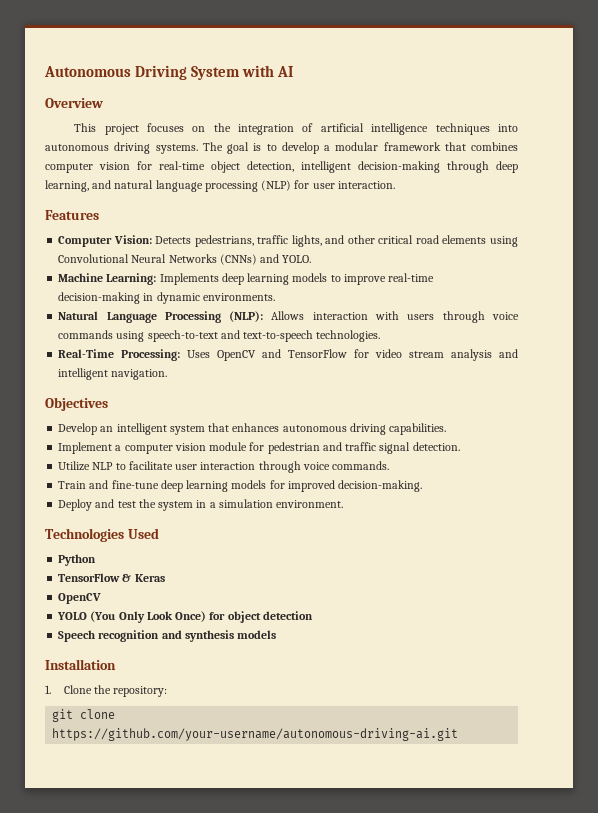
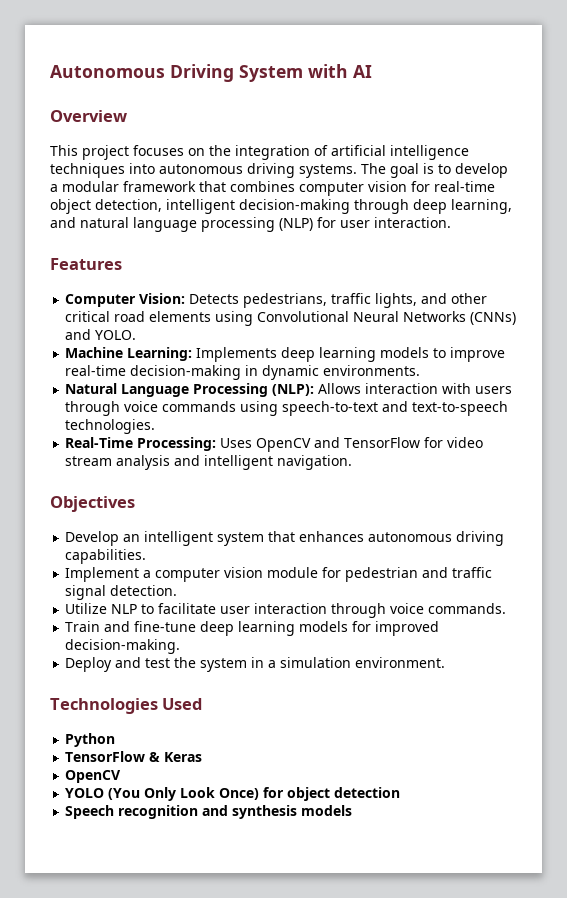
[45,659,116,670] [45,685,168,697] [52,709,116,722] [52,728,459,741] // Installation // 1. Clone the repository: // git clone https://github.com/your-username/autonomous-driving-ai.git -> (353, 810) none

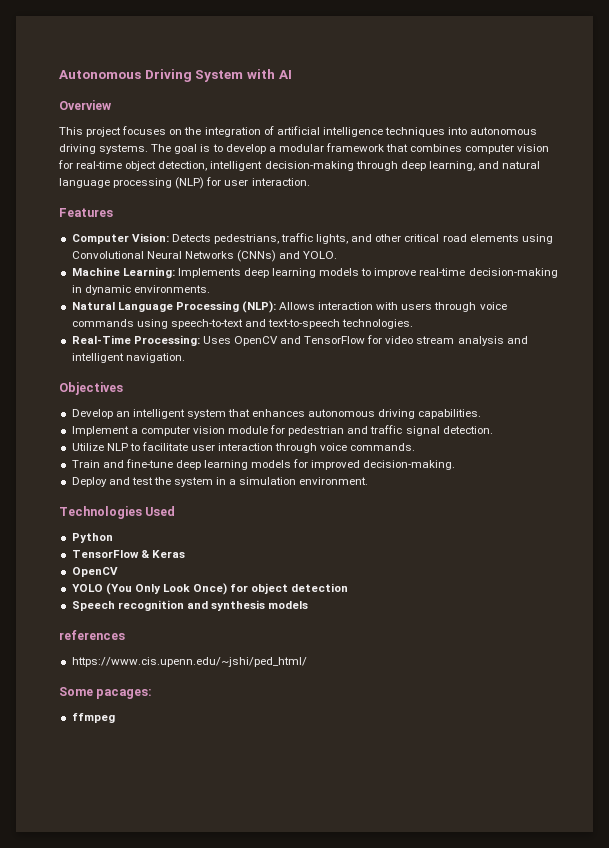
(353, 810) none -> [59,630,125,640] [71,657,307,667] [59,687,153,699] [71,713,115,723] // references // https://www.cis.upenn.edu/~jshi/ped_html/ // Some pacages: // ffmpeg

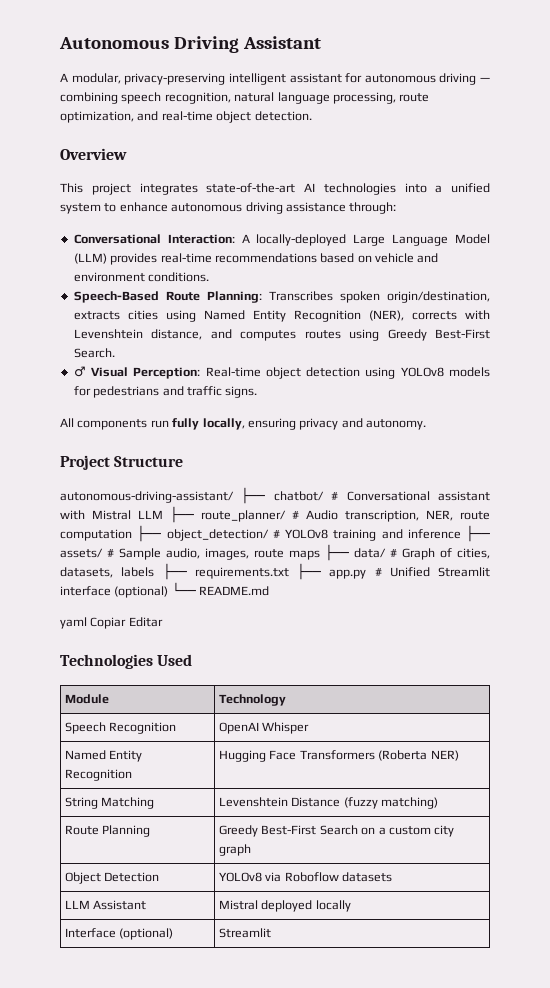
[195,69,292,82] [59,100,111,110] [59,126,538,137] [59,143,550,154] [58,160,541,171] [59,177,310,189] [59,208,113,217] [71,233,553,244] [71,250,338,262] [71,267,558,278] [71,285,210,295] [71,301,507,313] [71,319,414,329] [71,335,528,346] [71,353,185,363] [59,382,123,395] [71,409,482,419] [71,425,493,436] [71,442,416,453] [71,459,456,470] [71,477,369,487] [59,506,176,519] [71,533,113,543] [71,550,185,558] [71,567,118,577] [71,583,349,595] [71,600,309,611] [59,630,125,640] [71,657,307,667] [59,687,153,699] [71,713,115,723] System with AI // Overview // This project focuses on the integration of artificial intelligence techniques into autonomous driving systems. The goal is to develop a modular framework that combines computer vision for real-time object detection, intelligent decision-making through deep learning, and natural language processing (NLP) for user interaction. // Features // Computer Vision: Detects pedestrians, traffic lights, and other critical road elements using Convolutional Neural Networks (CNNs) and YOLO. // Machine Learning: Implements deep learning models to improve real-time decision-making in dynamic environments. // Natural Language Processing (NLP): Allows interaction with users through voice commands using speech-to-text and text-to-speech technologies. // Real-Time Processing: Uses OpenCV and TensorFlow for video stream analysis and intelligent navigation. // Objectives // Develop an intelligent system that enhances autonomous driving capabilities. // Implement a computer vision module for pedestrian and traffic signal detection. // Utilize NLP to facilitate user interaction through voice commands. // Train and fine-tune deep learning models for improved decision-making. // Deploy and test the system in a simulation environment. // Technologies Used // Python // TensorFlow & Keras // OpenCV // YOLO (You Only Look Once) for object detection // Speech recognition and synthesis models // references // https://www.cis.upenn.edu/~jshi/ped_html/ // Some pacages: // ffmpeg -> [242,36,321,49] [60,73,490,85] [60,92,430,104] [60,111,312,123] [60,148,127,160] [60,183,490,195] [60,202,397,214] [73,234,490,246] [73,253,439,265] [73,272,210,282] [73,291,491,303] [73,310,490,322] [73,329,491,341] [73,348,115,358] [73,366,490,379] [73,386,258,398] [60,418,426,430] [60,455,184,470] [60,487,490,504] [60,506,490,523] [60,525,490,542] [60,544,490,561] [60,563,490,580] [60,582,270,598] [60,617,163,629] [60,654,193,669] [65,694,110,704] [219,694,287,706] [65,722,177,734] [219,722,310,734] [65,750,143,762] [65,769,133,781] [219,750,459,762] [65,797,155,809] [219,797,439,809] [65,825,151,837] [219,825,455,837] [219,844,252,856] [65,872,160,884] [219,872,393,882] [65,900,147,910] [219,900,351,912] [65,928,174,940] [219,928,272,938] Assistant // A modular, privacy-preserving intelligent assistant for autonomous driving — combining speech recognition, natural language processing, route optimization, and real-time object detection. // Overview // This project integrates state-of-the-art AI technologies into a unified system to enhance autonomous driving assistance through: // Conversational Interaction: A locally-deployed Large Language Model (LLM) provides real-time recommendations based on vehicle and environment conditions. // Speech-Based Route Planning: Transcribes spoken origin/destination, extracts cities using Named Entity Recognition (NER), corrects with Levenshtein distance, and computes routes using Greedy Best-First Search. // ♂ Visual Perception: Real-time object detection using YOLOv8 models for pedestrians and traffic signs. // All components run fully locally, ensuring privacy and autonomy. // Project Structure // autonomous-driving-assistant/ ├── chatbot/ # Conversational assistant with Mistral LLM ├── route_planner/ # Audio transcription, NER, route computation ├── object_detection/ # YOLOv8 training and inference ├── assets/ # Sample audio, images, route maps ├── data/ # Graph of cities, datasets, labels ├── requirements.txt ├── app.py # Unified Streamlit interface (optional) └── README.md // yaml Copiar Editar // Technologies Used // Module | Technology // Speech Recognition | OpenAI Whisper // Named Entity Recognition | Hugging Face Transformers (Roberta NER) // String Matching | Levenshtein Distance (fuzzy matching) // Route Planning | Greedy Best-First Search on a custom city graph // Object Detection | YOLOv8 via Roboflow datasets // LLM Assistant | Mistral deployed locally // Interface (optional) | Streamlit

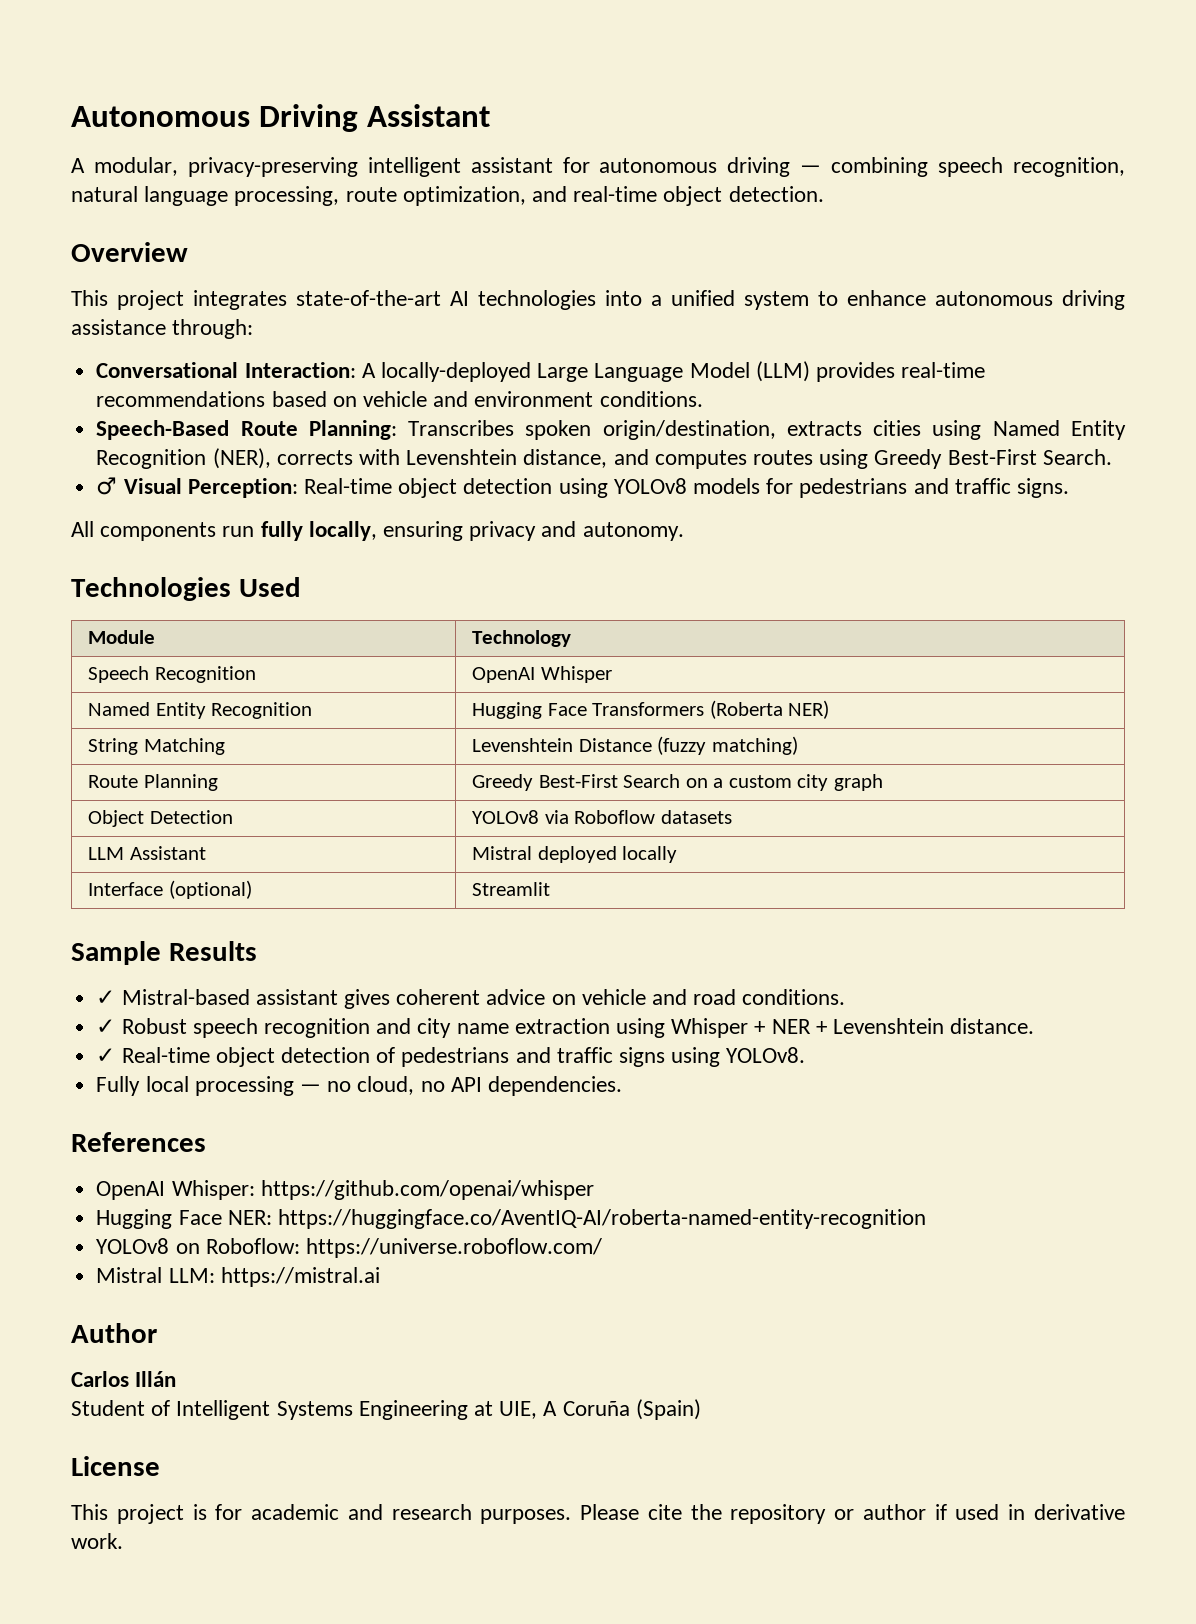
[60,455,184,470] [60,487,490,504] [60,506,490,523] [60,525,490,542] [60,544,490,561] [60,563,490,580] [60,582,270,598] [60,617,163,629] // Project Structure // autonomous-driving-assistant/ ├── chatbot/ # Conversational assistant with Mistral LLM ├── route_planner/ # Audio transcription, NER, route computation ├── object_detection/ # YOLOv8 training and inference ├── assets/ # Sample audio, images, route maps ├── data/ # Graph of cities, datasets, labels ├── requirements.txt ├── app.py # Unified Streamlit interface (optional) └── README.md // yaml Copiar Editar -> (684, 531) none
(272, 933) none -> [71,941,257,965] [96,989,846,1009] [96,1018,1035,1038] [96,1047,806,1067] [96,1076,622,1096] [71,1132,206,1152] [96,1180,594,1200] [96,1209,926,1229] [96,1238,602,1258] [96,1267,380,1287] [71,1323,157,1343] [71,1371,177,1387] [71,1399,701,1420] [71,1456,160,1476] [71,1504,1125,1524] [71,1533,123,1549] // Sample Results // ✓ Mistral-based assistant gives coherent advice on vehicle and road conditions. // ✓ Robust speech recognition and city name extraction using Whisper + NER + Levenshtein distance. // ✓ Real-time object detection of pedestrians and traffic signs using YOLOv8. // Fully local processing — no cloud, no API dependencies. // References // OpenAI Whisper: https://github.com/openai/whisper // Hugging Face NER: https://huggingface.co/AventIQ-AI/roberta-named-entity-recognition // YOLOv8 on Roboflow: https://universe.roboflow.com/ // Mistral LLM: https://mistral.ai // Author // Carlos Illán // Student of Intelligent Systems Engineering at UIE, A Coruña (Spain) // License // This project is for academic and research purposes. Please cite the repository or author if used in derivative work.

